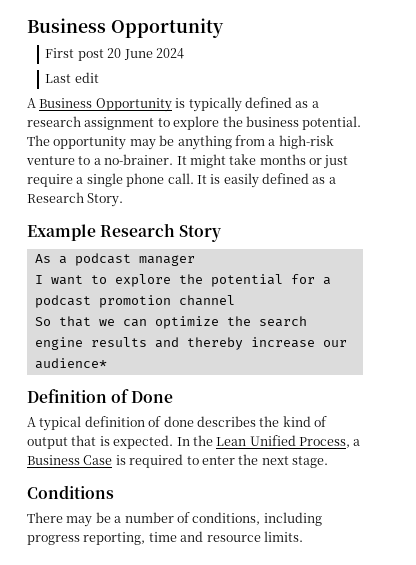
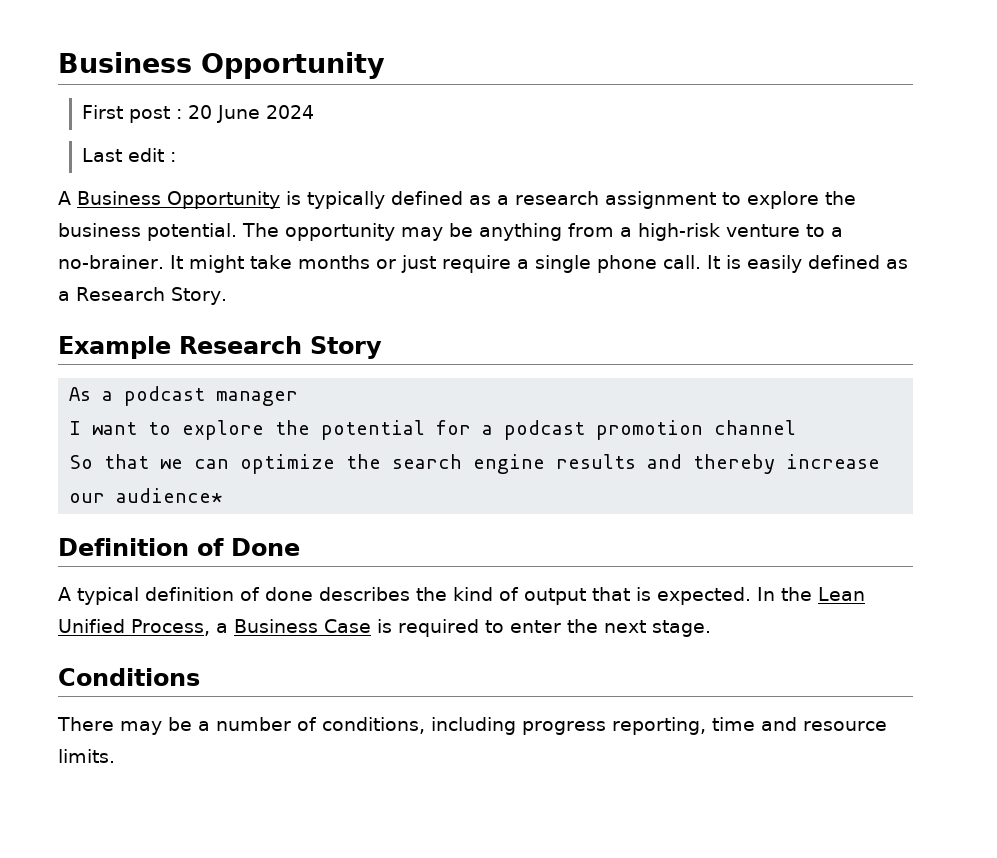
(104, 55) none -> [176,109,183,119] :
(99, 77) none -> [170,152,177,162] :

